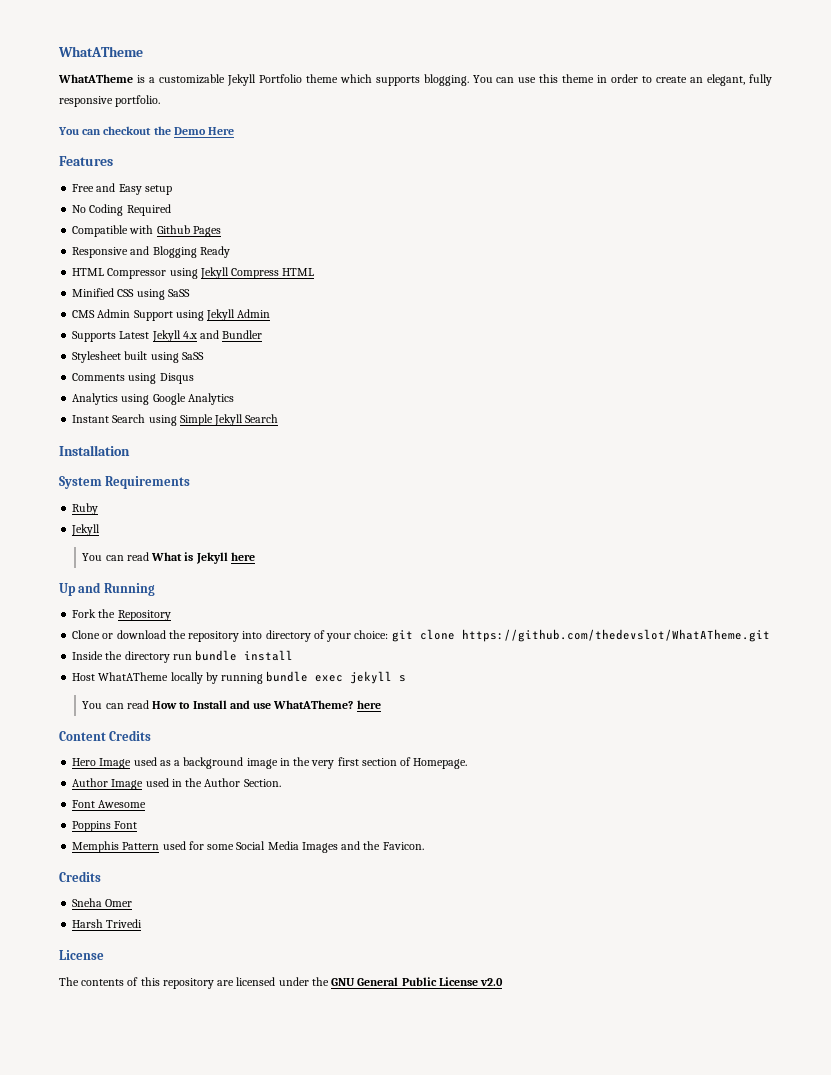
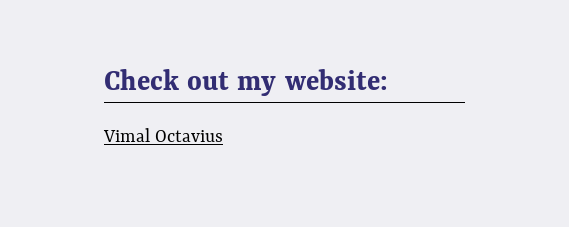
[58,46,143,57] [58,74,773,86] [59,95,161,107] [58,126,235,135] [59,156,113,166] [72,183,172,195] [72,204,171,216] [72,225,221,237] [72,246,230,258] [72,267,315,279] [72,288,190,300] [72,309,271,321] [72,330,263,342] [72,351,204,363] [72,373,194,384] [72,393,234,405] [72,414,279,426] [59,445,130,456] [59,476,191,489] [72,503,99,515] [71,524,101,536] [82,552,255,564] [59,582,155,596] [72,609,171,621] [72,629,770,642] [72,650,294,663] [72,671,407,684] [82,700,381,709] [59,730,152,741] [72,757,468,769] [72,778,281,790] [72,800,147,808] [72,821,138,832] [72,841,424,853] [59,871,101,882] [72,898,133,907] [72,919,143,928] [59,950,104,960] [59,977,504,989] WhatATheme // WhatATheme is a customizable Jekyll Portfolio theme which supports blogging. You can use this theme in order to create an elegant, fully responsive portfolio. // You can checkout the Demo Here // Features // Free and Easy setup // No Coding Required // Compatible with Github Pages // Responsive and Blogging Ready // HTML Compressor using Jekyll Compress HTML // Minified CSS using SaSS // CMS Admin Support using Jekyll Admin // Supports Latest Jekyll 4.x and Bundler // Stylesheet built using SaSS // Comments using Disqus // Analytics using Google Analytics // Instant Search using Simple Jekyll Search // Installation // System Requirements // Ruby // Jekyll // You can read What is Jekyll here // Up and Running // Fork the Repository // Clone or download the repository into directory of your choice: git clone https://github.com/thedevslot/WhatATheme.git // Inside the directory run bundle install // Host WhatATheme locally by running bundle exec jekyll s // You can read How to Install and use WhatATheme? here // Content Credits // Hero Image used as a background image in the very first section of Homepage. // Author Image used in the Author Section. // Font Awesome // Poppins Font // Memphis Pattern used for some Social Media Images and the Favicon. // Credits // Sneha Omer // Harsh Trivedi // License // The contents of this repository are licensed under the GNU General Public License v2.0 -> [104,69,388,96] [103,128,224,142] Check out my website: // Vimal Octavius

